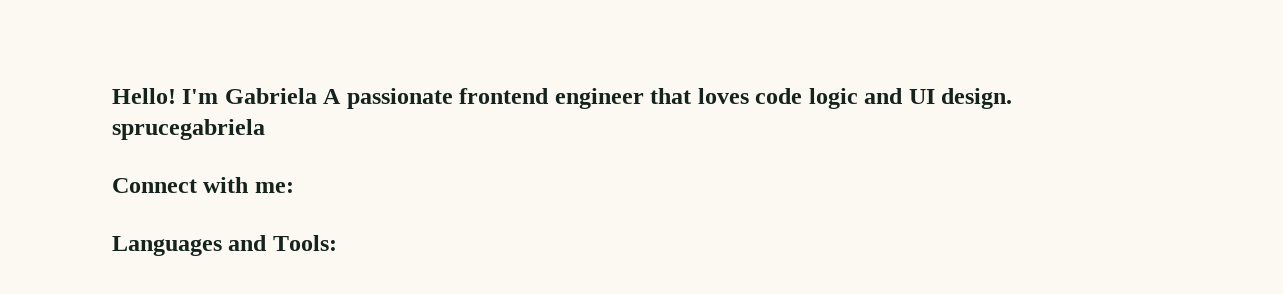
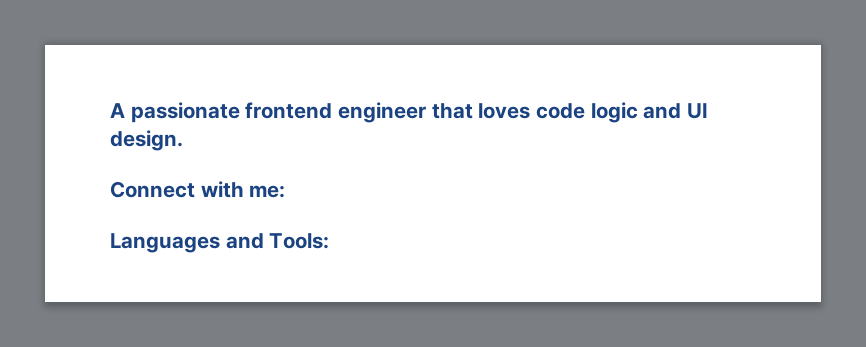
[112,88,317,104] Hello! I'm Gabriela -> (110, 110) none
[112,119,265,140] sprucegabriela -> (183, 140) none

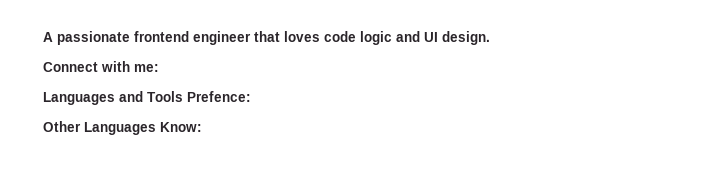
[269,233,330,249] Tools: -> [147,91,251,102] [43,121,202,135] Tools Prefence: // Other Languages Know:

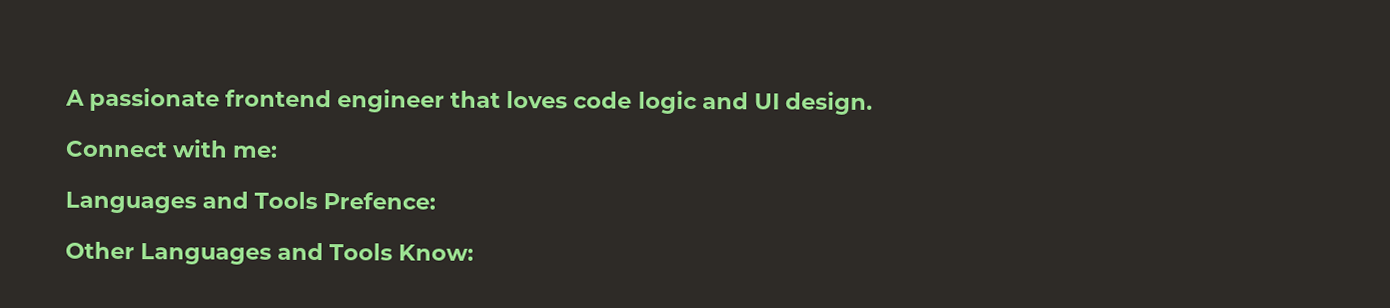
(156, 128) none -> [277,242,394,261] and Tools

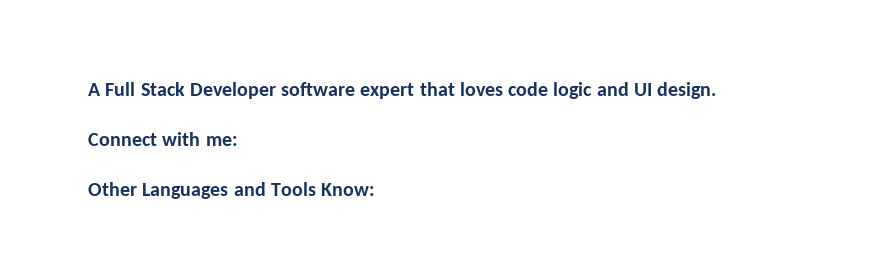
[89,87,446,113] passionate frontend engineer -> [105,82,415,99] Full Stack Developer software expert
[65,191,437,214] // Languages and Tools Prefence: -> (238, 141) none

